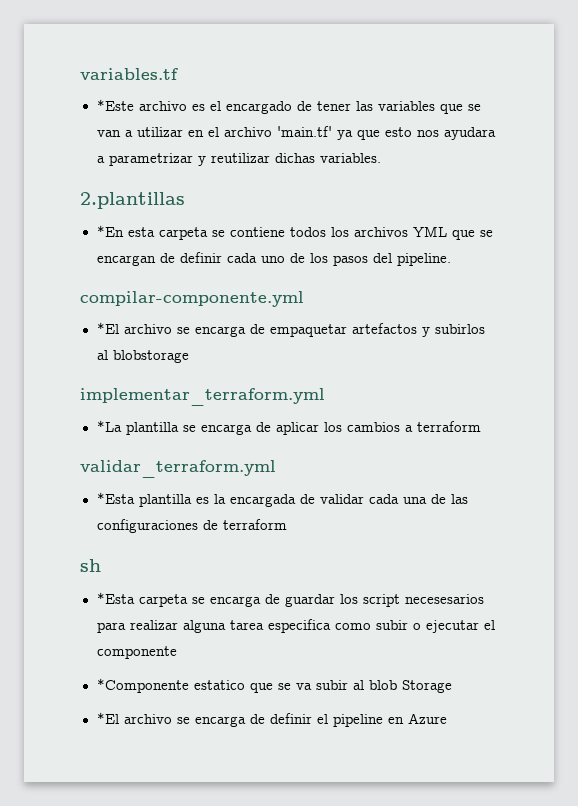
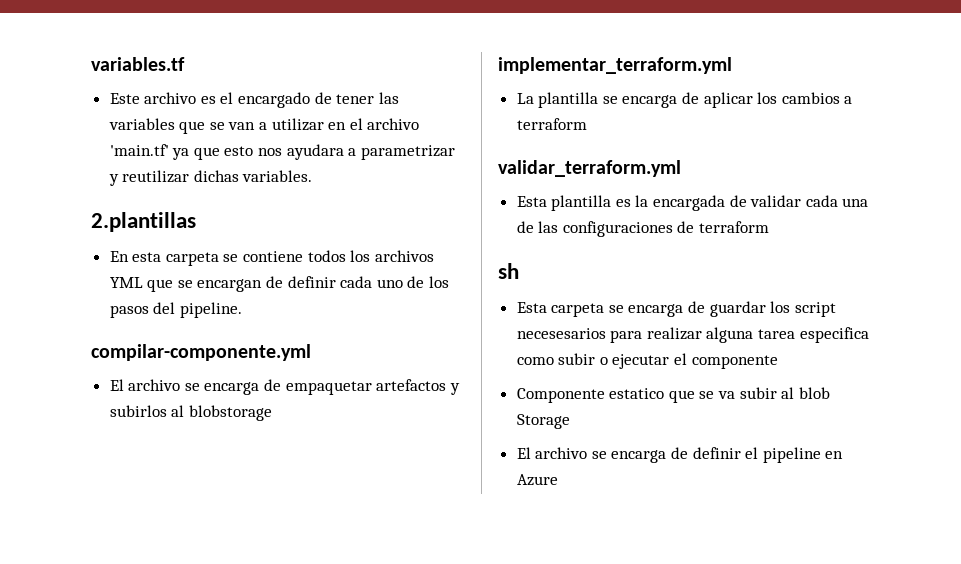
[96,99,134,111] *Este -> [109,93,140,104] Este
[96,225,124,237] *En -> [109,251,129,262] En
[96,322,119,334] *El -> [109,379,124,391] El
[96,420,122,432] *La -> [516,93,534,104] La
[96,492,135,504] *Esta -> [516,196,547,207] Esta
[96,592,135,604] *Esta -> [516,302,547,313] Esta
[96,678,189,693] *Componente -> [516,388,605,403] Componente
[96,712,119,724] *El -> [516,447,531,459] El

